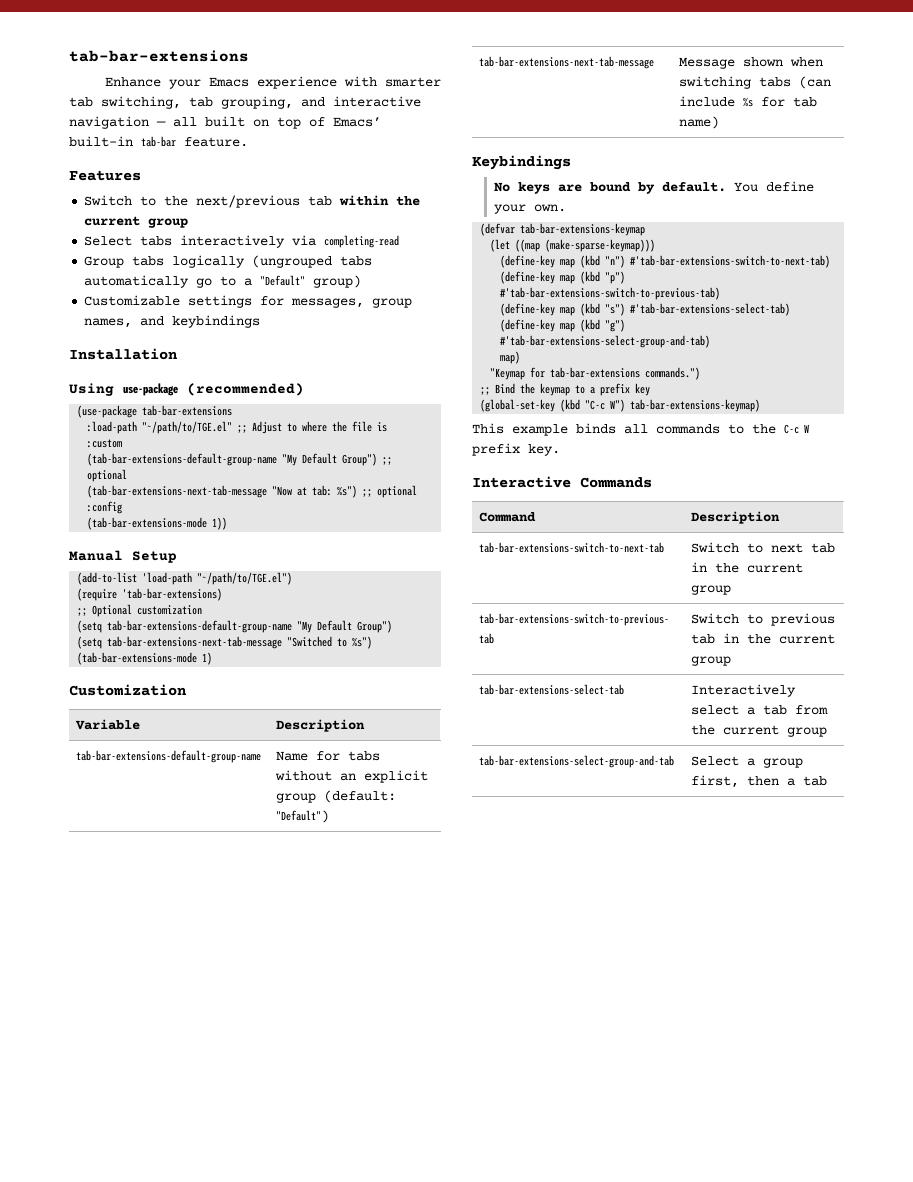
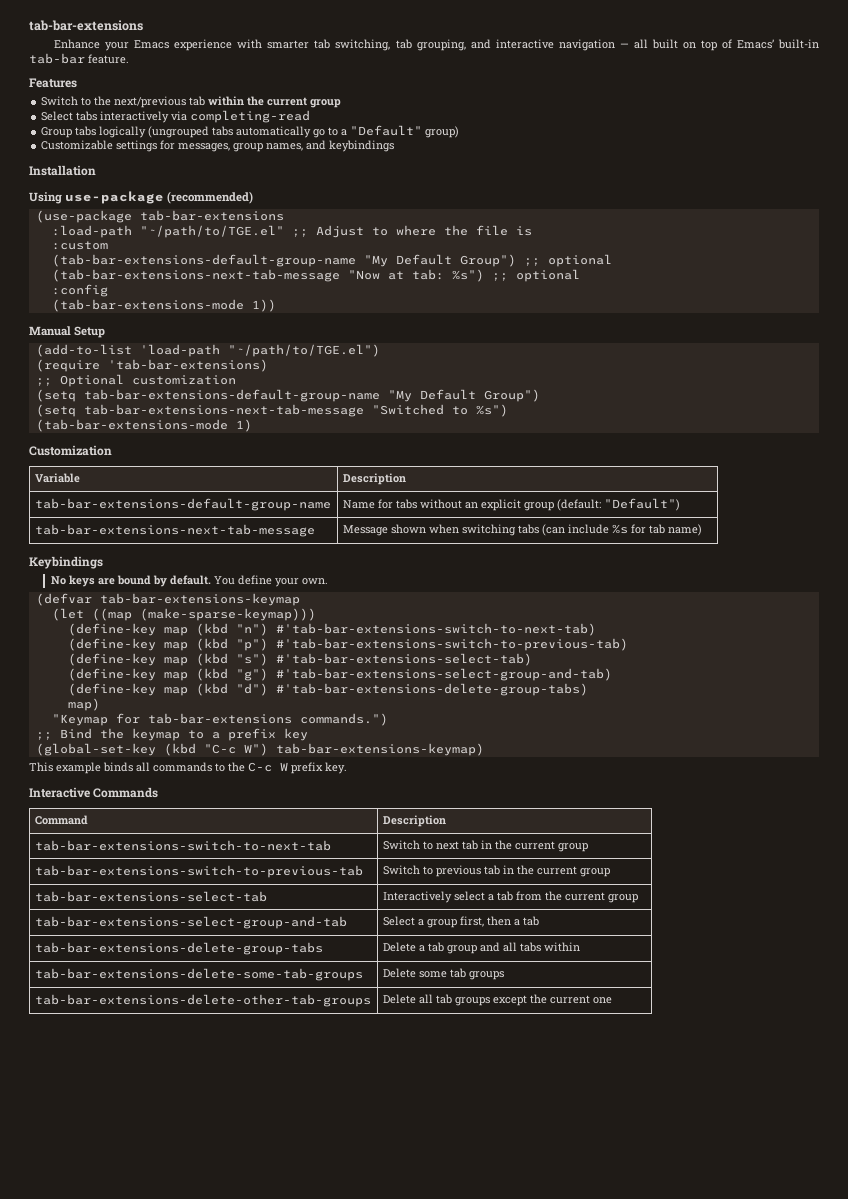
(711, 341) none -> [67,683,588,696] // (define-key map (kbd "d") #'tab-bar-extensions-delete-group-tabs)
(828, 781) none -> [34,942,323,955] [382,942,580,954] [34,968,363,981] [382,968,504,980] [34,994,371,1007] [382,994,612,1006] // tab-bar-extensions-delete-group-tabs | Delete a tab group and all tabs within // tab-bar-extensions-delete-some-tab-groups | Delete some tab groups // tab-bar-extensions-delete-other-tab-groups | Delete all tab groups except the current one

